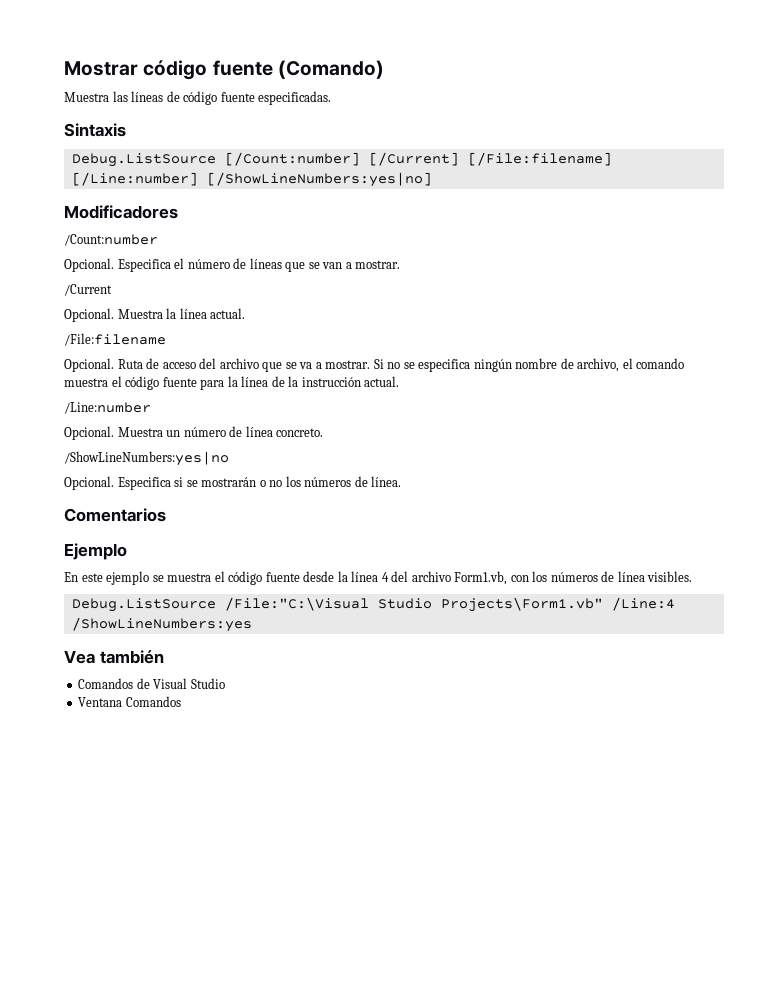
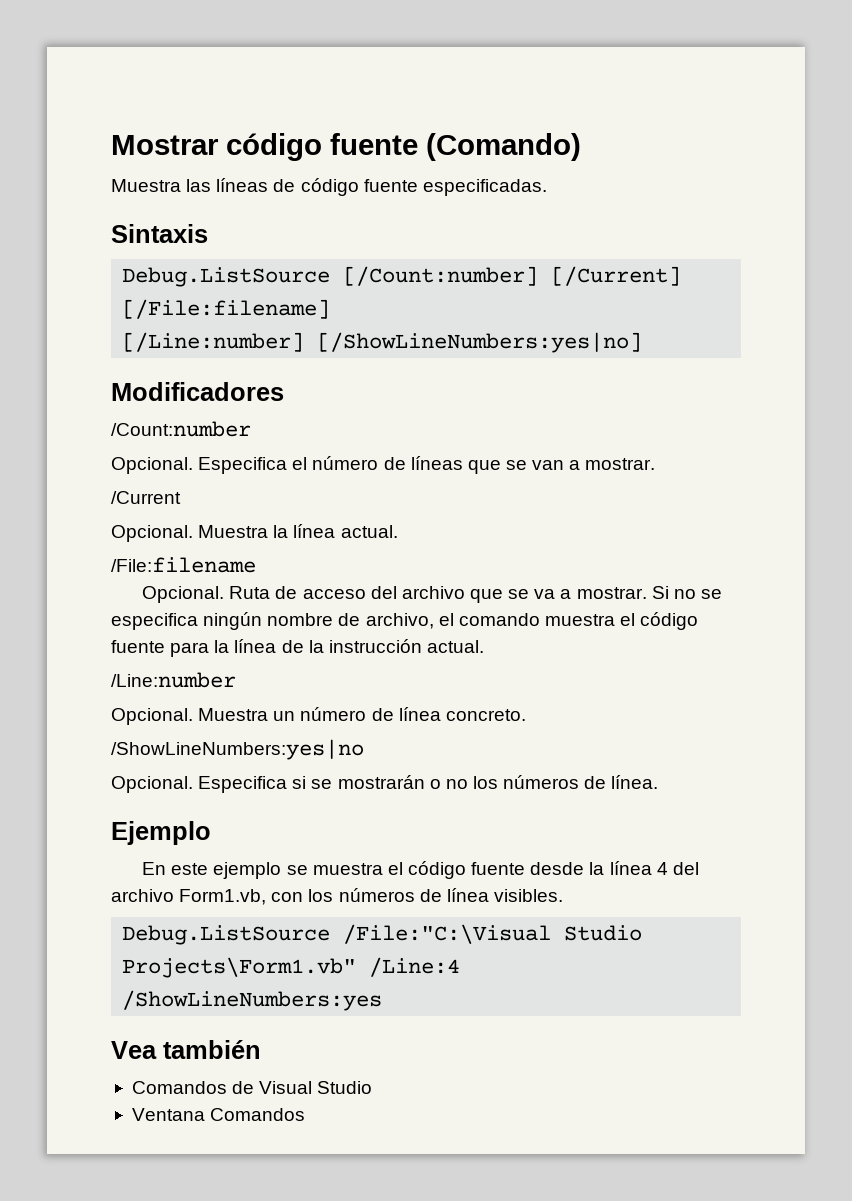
[64,508,166,522] // Comentarios -> (659, 782) none

